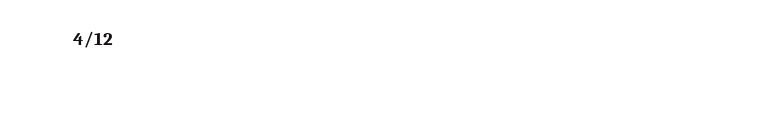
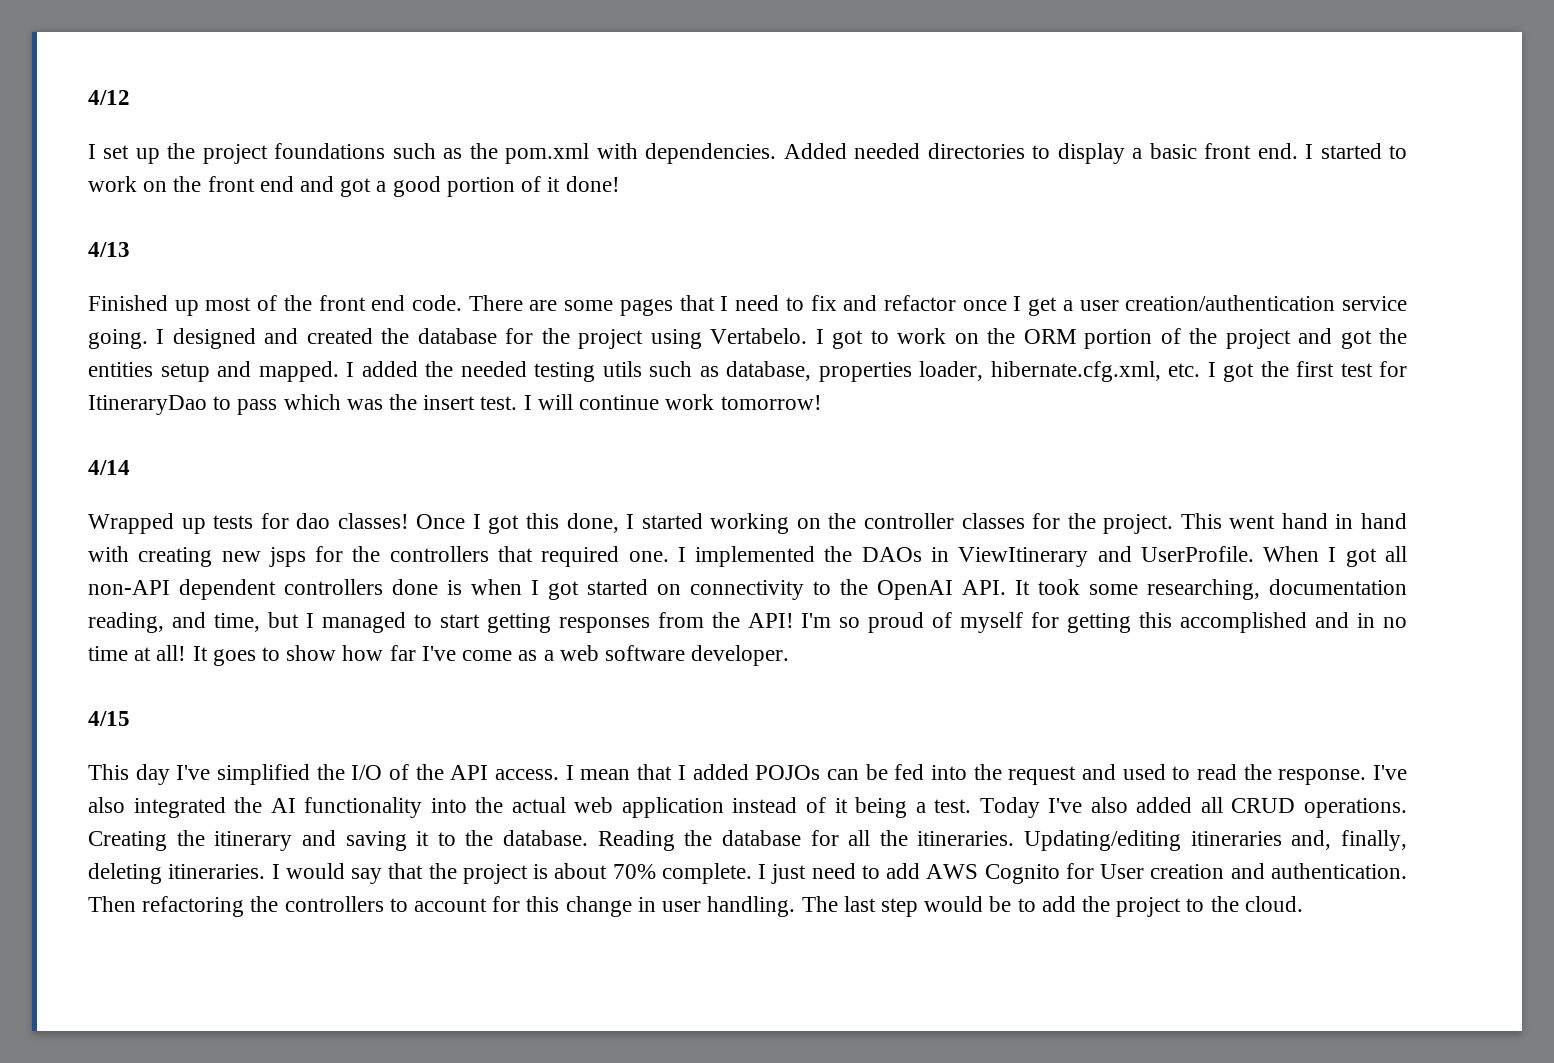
(113, 39) none -> [88,143,1408,164] [88,176,620,197] [88,242,130,257] [88,295,1408,316] [88,328,1408,349] [88,361,1407,382] [88,394,822,415] [88,460,130,475] [88,513,1407,534] [88,546,1407,567] [88,579,1407,600] [88,612,1407,633] [88,645,790,666] [88,711,130,726] [88,764,1407,785] [88,797,1407,818] [88,830,1407,851] [88,863,1407,884] [88,896,1303,917] // I set up the project foundations such as the pom.xml with dependencies. Added needed directories to display a basic front end. I started to work on the front end and got a good portion of it done! // 4/13 // Finished up most of the front end code. There are some pages that I need to fix and refactor once I get a user creation/authentication service going. I designed and created the database for the project using Vertabelo. I got to work on the ORM portion of the project and got the entities setup and mapped. I added the needed testing utils such as database, properties loader, hibernate.cfg.xml, etc. I got the first test for ItineraryDao to pass which was the insert test. I will continue work tomorrow! // 4/14 // Wrapped up tests for dao classes! Once I got this done, I started working on the controller classes for the project. This went hand in hand with creating new jsps for the controllers that required one. I implemented the DAOs in ViewItinerary and UserProfile. When I got all non-API dependent controllers done is when I got started on connectivity to the OpenAI API. It took some researching, documentation reading, and time, but I managed to start getting responses from the API! I'm so proud of myself for getting this accomplished and in no time at all! It goes to show how far I've come as a web software developer. // 4/15 // This day I've simplified the I/O of the API access. I mean that I added POJOs can be fed into the request and used to read the response. I've also integrated the AI functionality into the actual web application instead of it being a test. Today I've also added all CRUD operations. Creating the itinerary and saving it to the database. Reading the database for all the itineraries. Updating/editing itineraries and, finally, deleting itineraries. I would say that the project is about 70% complete. I just need to add AWS Cognito for User creation and authentication. Then refactoring the controllers to account for this change in user handling. The last step would be to add the project to the cloud.

